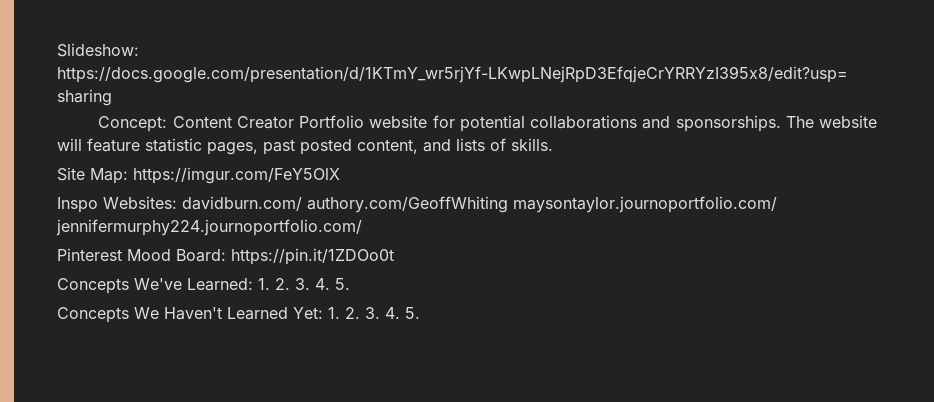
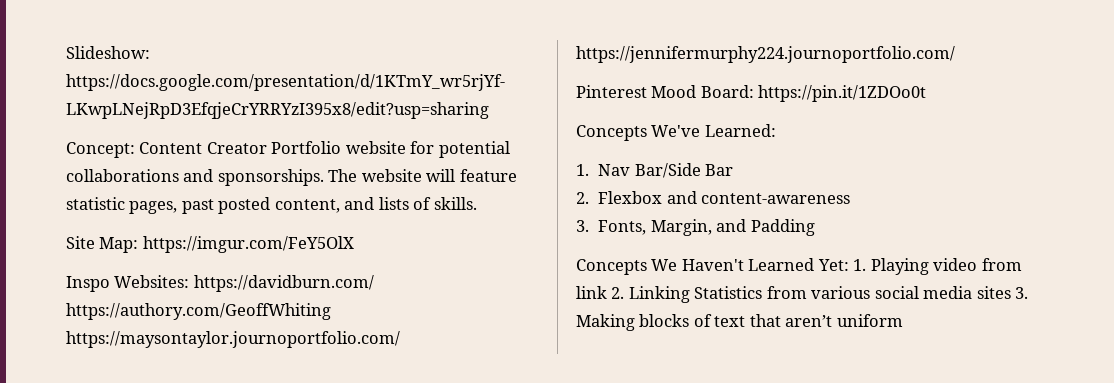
[182,196,777,213] [56,219,362,236] davidburn.com/ authory.com/GeoffWhiting maysontaylor.journoportfolio.com/ jennifermurphy224.journoportfolio.com/ -> [193,275,374,292] [66,303,331,320] [66,331,400,348] [576,46,955,63] https://davidburn.com/ https://authory.com/GeoffWhiting https://maysontaylor.journoportfolio.com/ https://jennifermurphy224.journoportfolio.com/
[258,278,350,290] 1. 2. 3. 4. 5. -> [576,163,734,178] [576,191,851,204] [576,219,815,236] // 1. Nav Bar/Side Bar // 2. Flexbox and content-awareness // 3. Fonts, Margin, and Padding
[345,307,420,319] 2. 3. 4. 5. -> [870,258,1022,275] [576,286,1029,303] [576,314,903,331] Playing video from link 2. Linking Statistics from various social media sites 3. Making blocks of text that aren’t uniform

